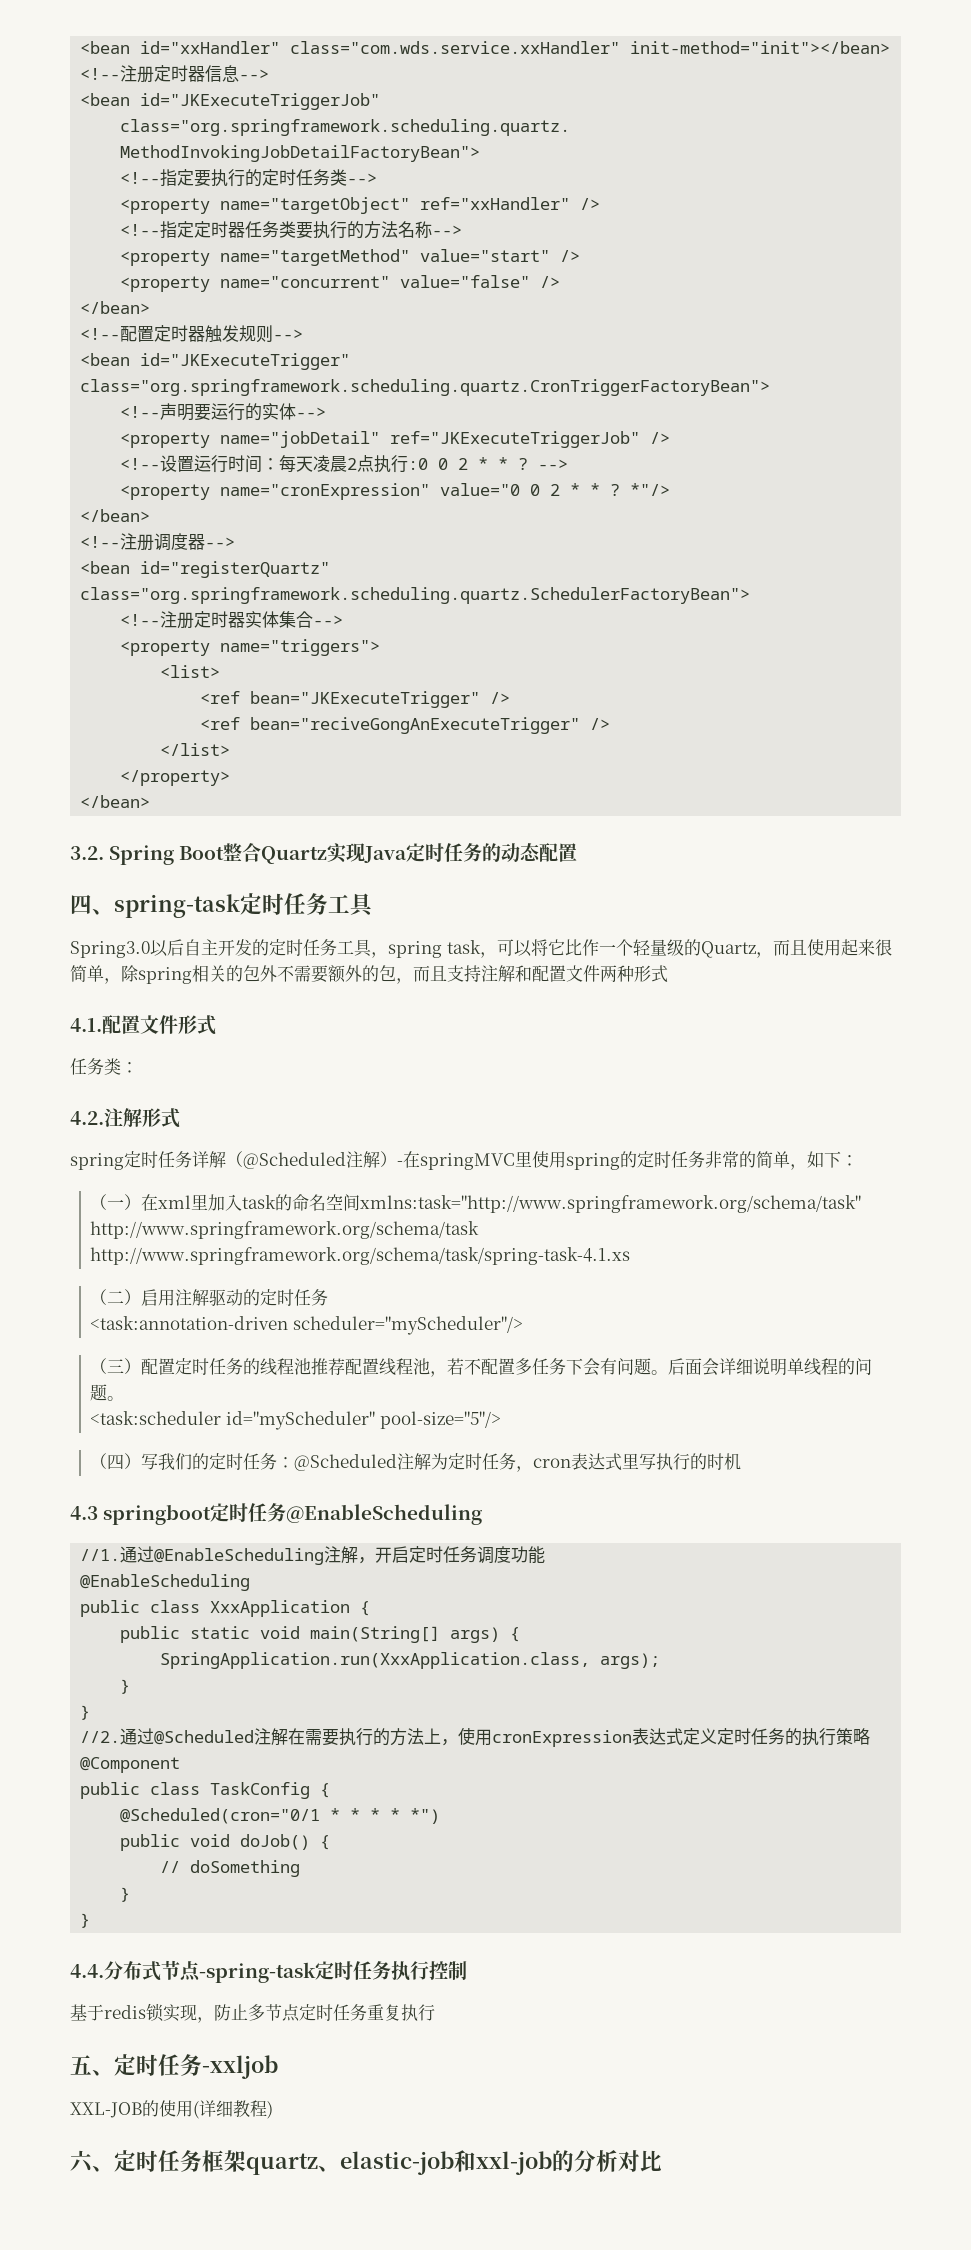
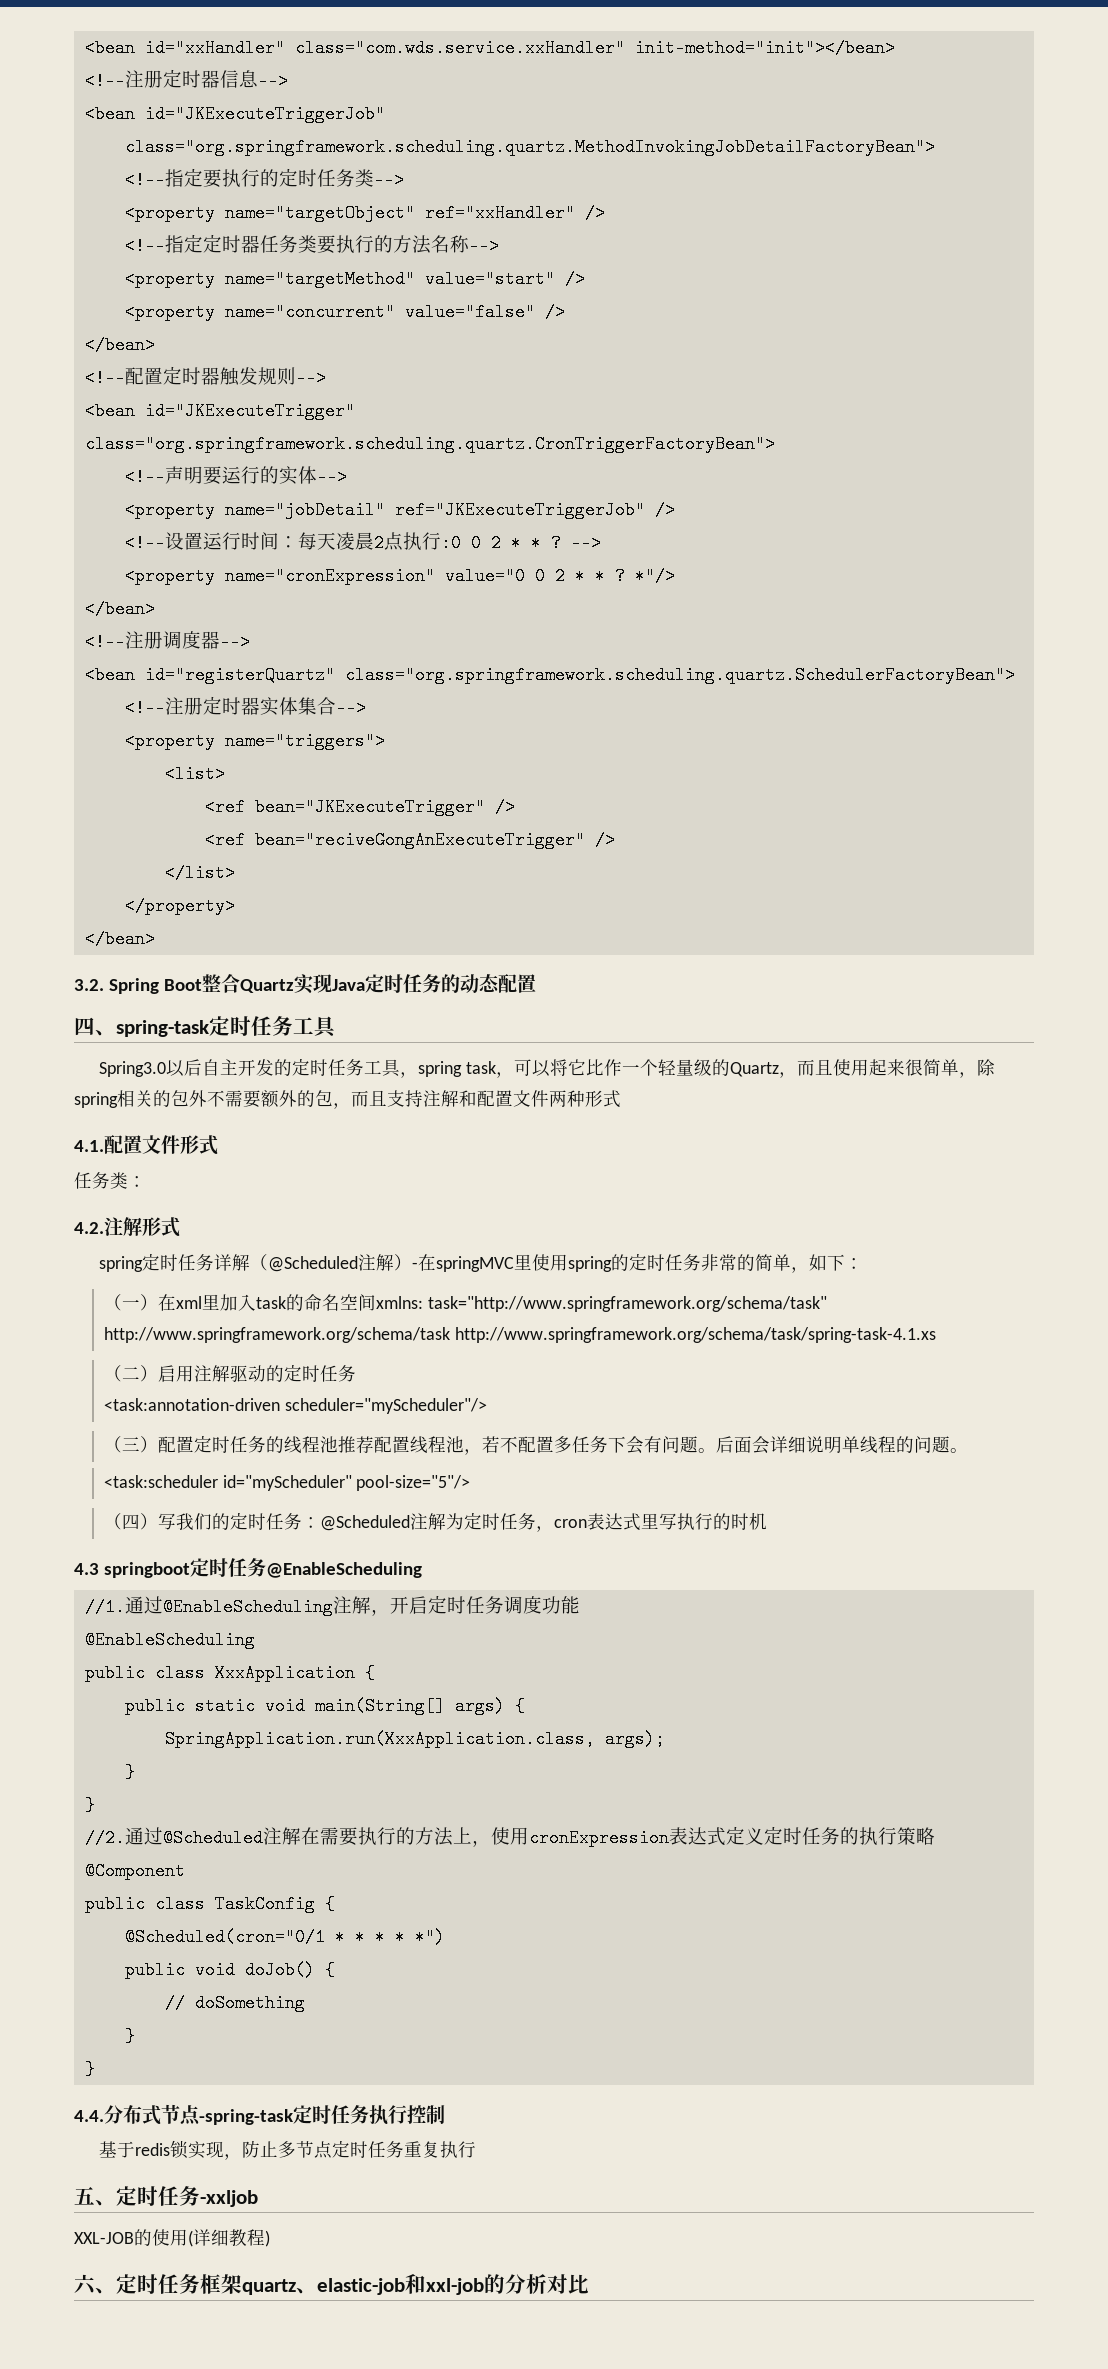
[360,1195,862,1213] xmlns:task="http://www.springframework.org/schema/task" -> [375,1296,827,1312] xmlns: task="http://www.springframework.org/schema/task"

